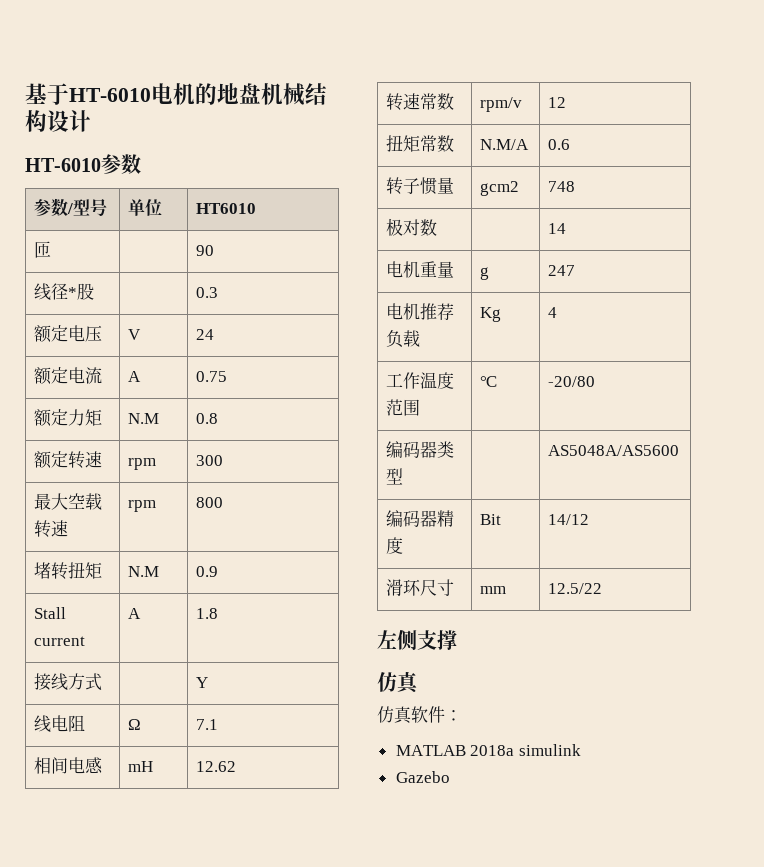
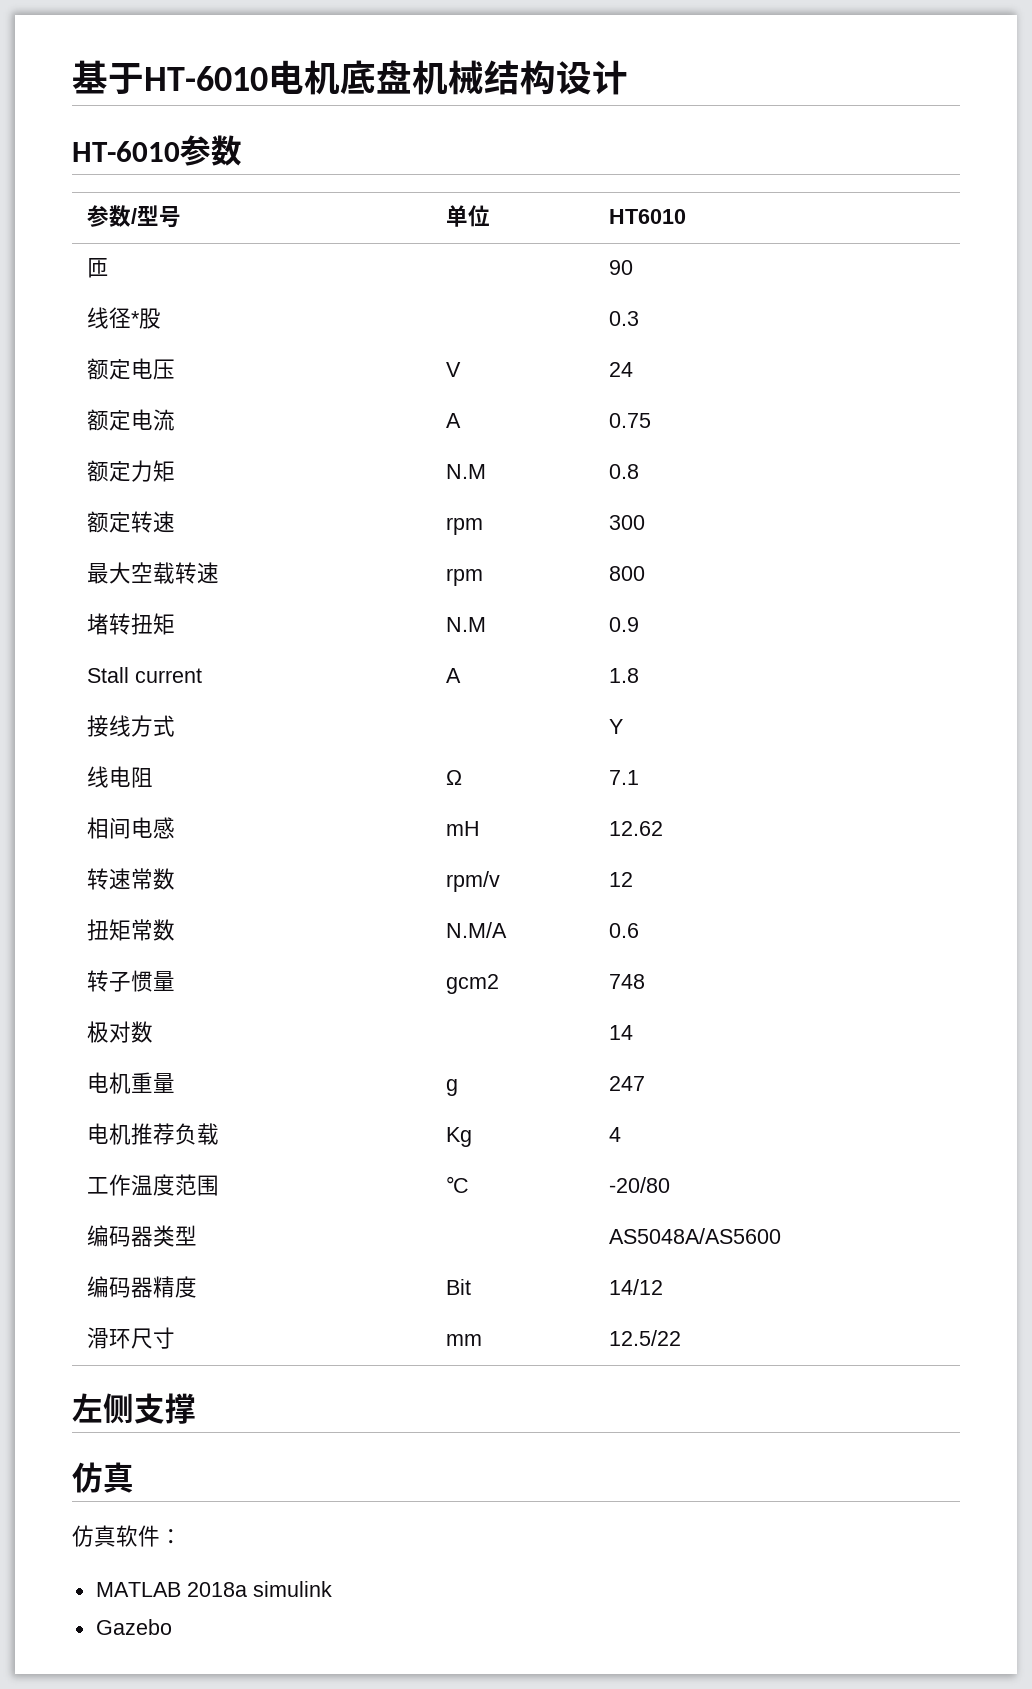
[195,83,239,105] 的地 -> [340,60,376,95] 底

